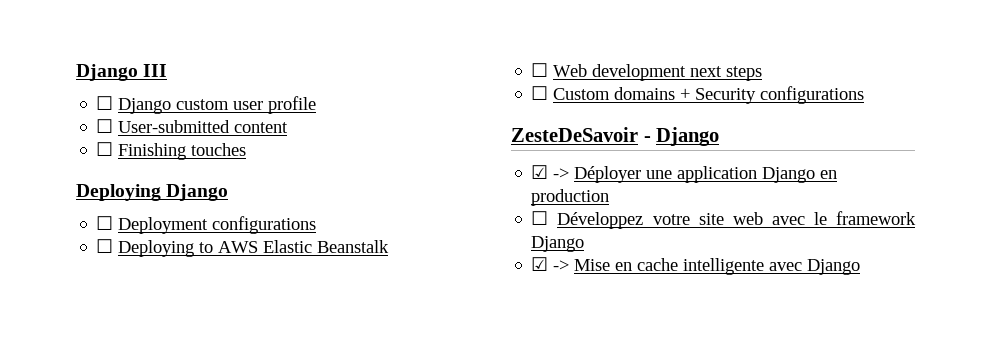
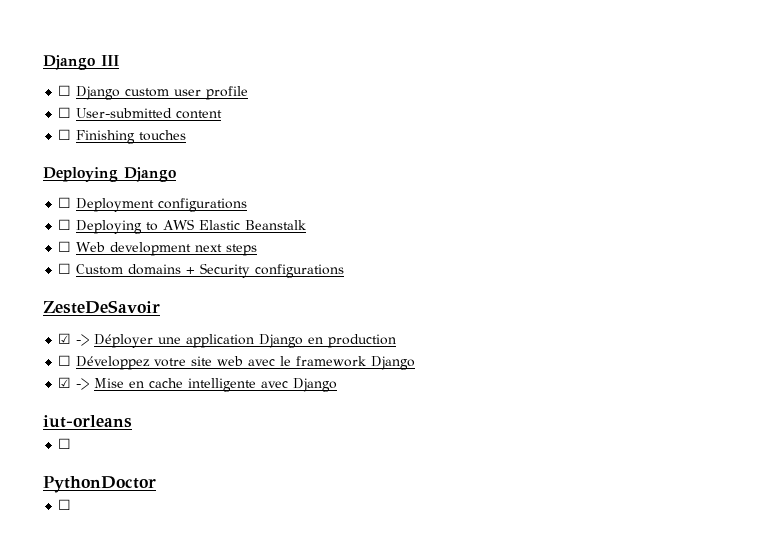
[643,127,720,146] - Django -> (160, 307) none
(861, 267) none -> [43,415,132,428] [58,438,72,449] [43,476,156,493] [58,499,72,510] // iut-orleans // ☐ // PythonDoctor // ☐

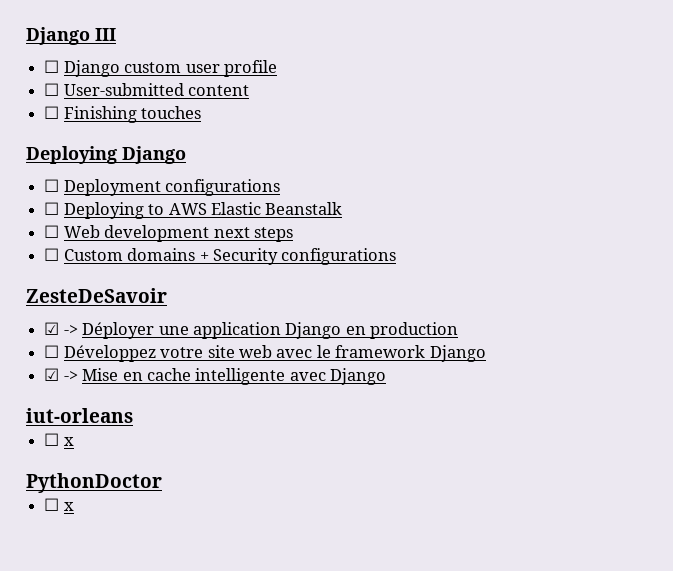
(72, 443) none -> [63,437,74,446] x
(72, 504) none -> [63,502,74,511] x

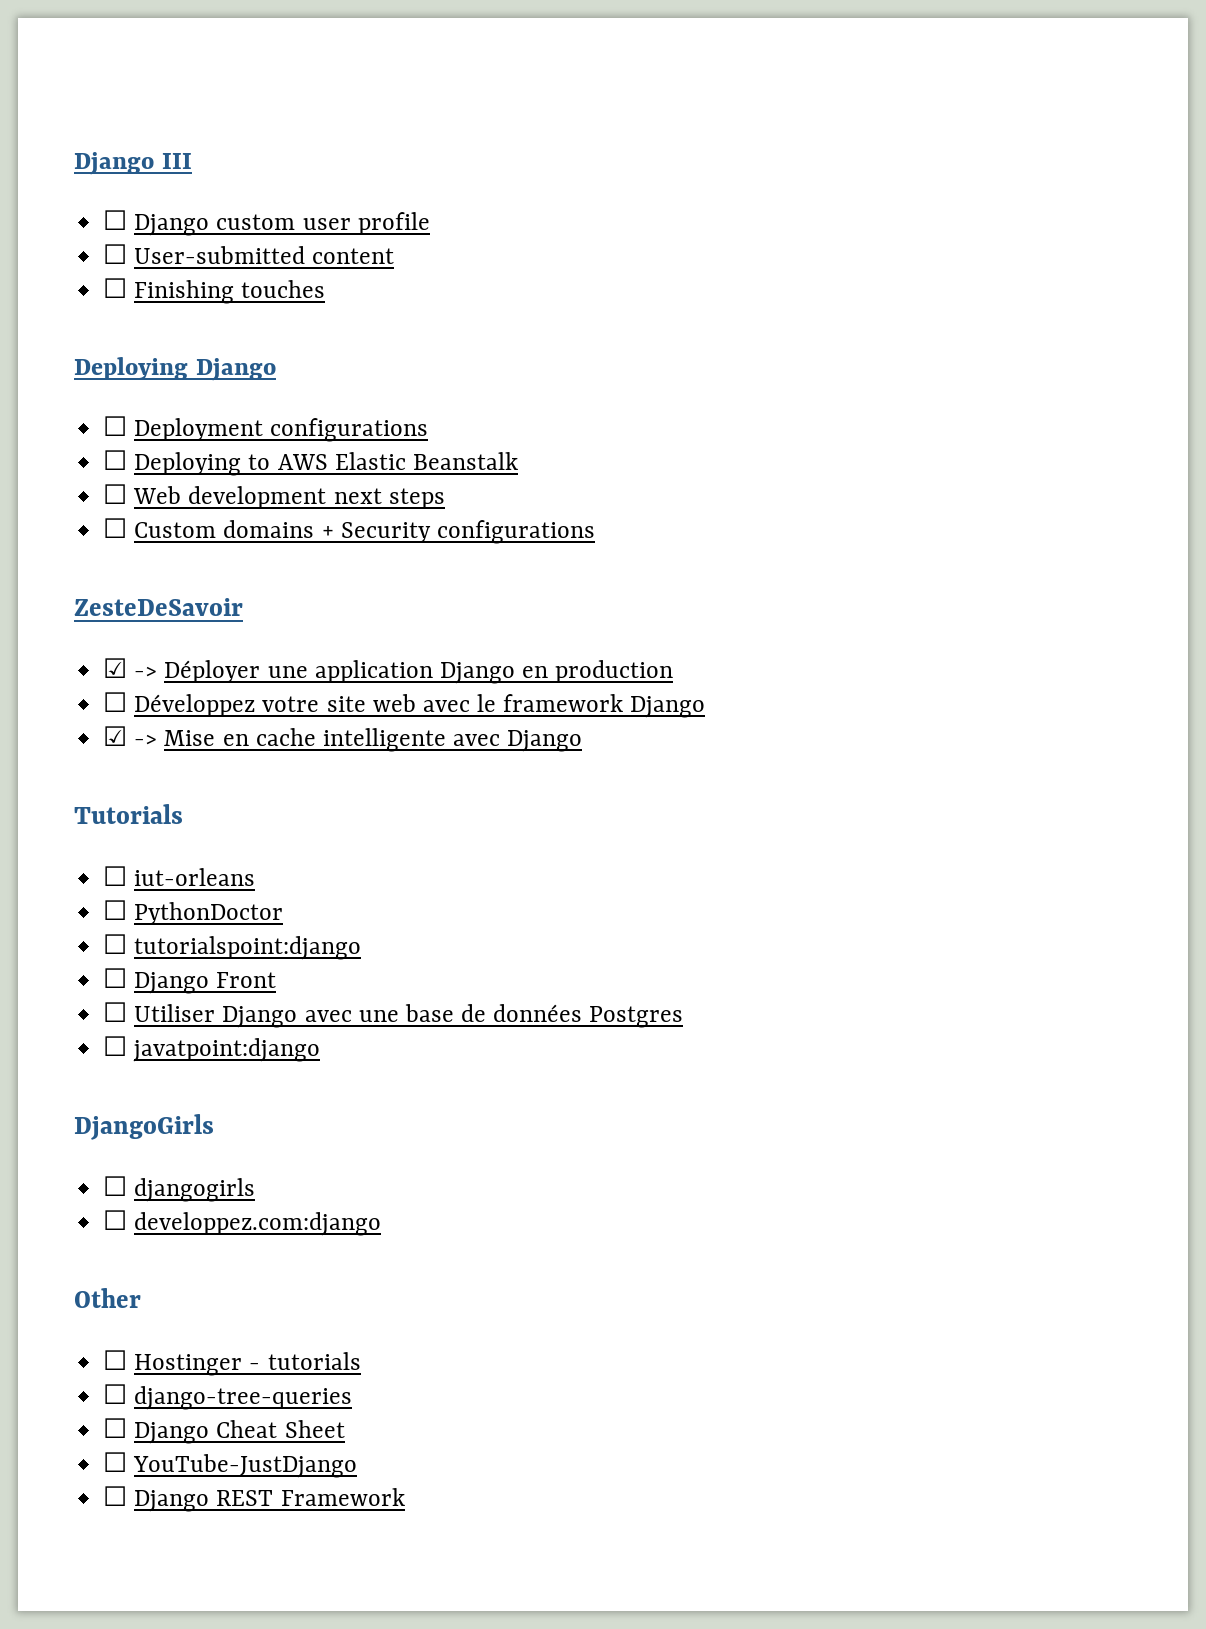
(387, 376) none -> [74,804,183,824] [103,866,128,886] Tutorials // ☐
[63,437,74,446] x // -> (128, 910) none
[63,502,74,511] x -> [134,936,362,960] [103,968,277,994] [103,1002,684,1028] [103,1036,321,1062] [74,1114,214,1140] [103,1176,256,1202] [103,1210,382,1236] [74,1288,141,1308] [103,1350,361,1376] [103,1384,353,1410] [103,1418,345,1444] [103,1452,358,1478] [103,1486,405,1512] tutorialspoint:django // ☐ Django Front // ☐ Utiliser Django avec une base de données Postgres // ☐ javatpoint:django // DjangoGirls // ☐ djangogirls // ☐ developpez.com:django // Other // ☐ Hostinger - tutorials // ☐ django-tree-queries // ☐ Django Cheat Sheet // ☐ YouTube-JustDjango // ☐ Django REST Framework

